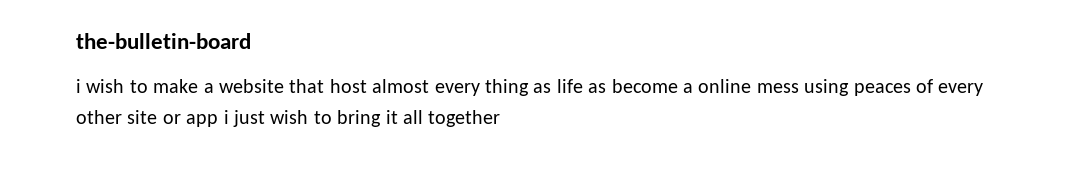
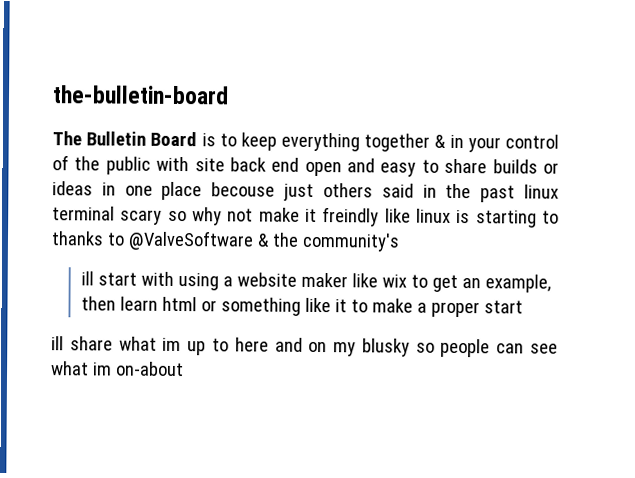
[76,79,984,96] [76,110,501,127] i wish to make a website that host almost every thing as life as become a online mess using peaces of every other site or app i just wish to bring it all together -> [52,131,559,153] [52,155,559,177] [52,181,559,203] [52,206,559,228] [51,230,400,252] [80,271,551,293] [80,296,523,318] [51,336,558,358] [51,361,184,377] The Bulletin Board is to keep everything together & in your control of the public with site back end open and easy to share builds or ideas in one place becouse just others said in the past linux terminal scary so why not make it freindly like linux is starting to thanks to @ValveSoftware & the community's // ill start with using a website maker like wix to get an example, then learn html or something like it to make a proper start // ill share what im up to here and on my blusky so people can see what im on-about

